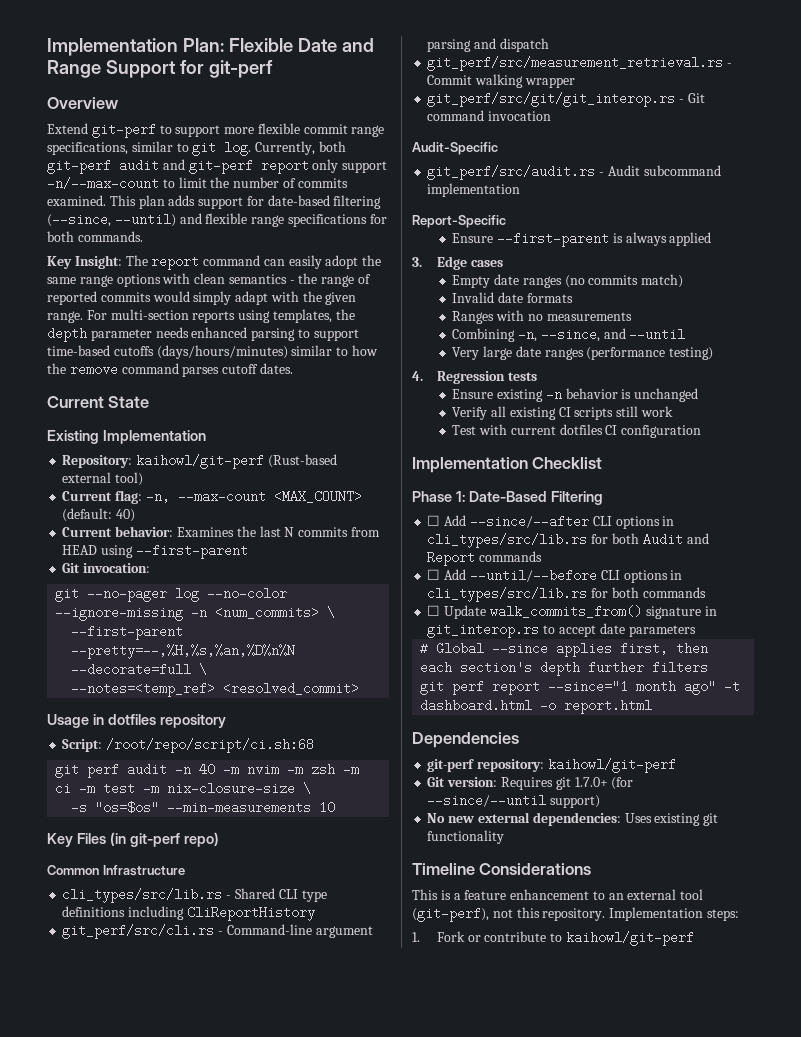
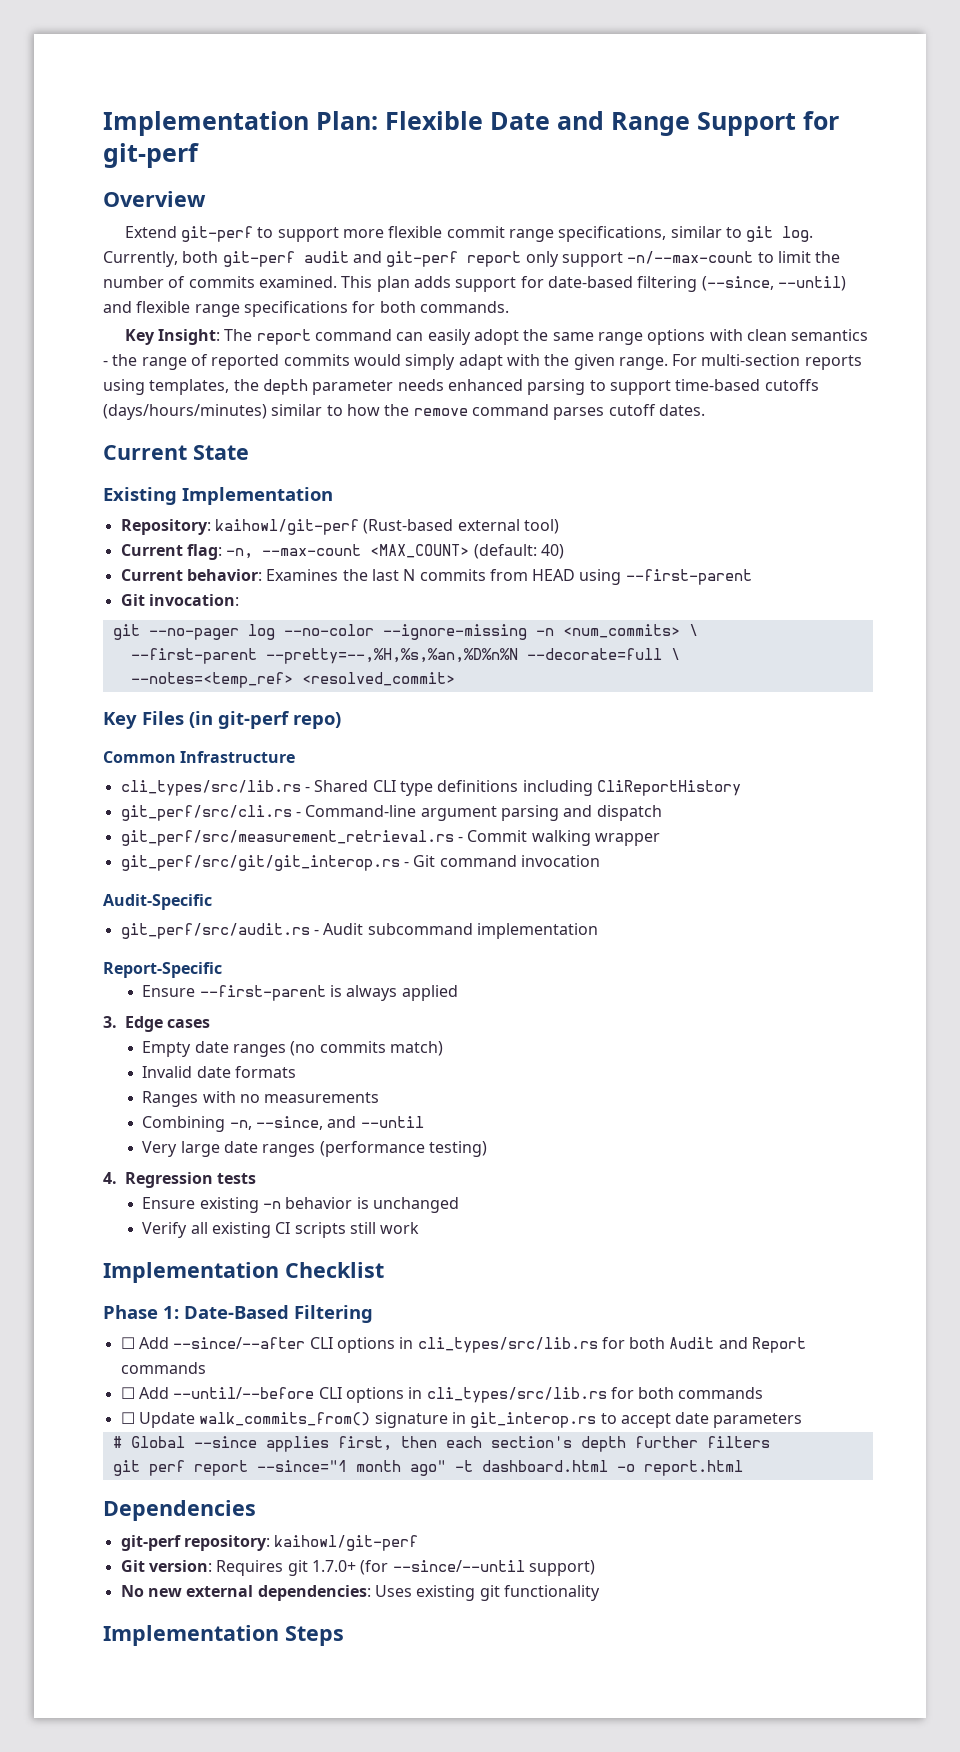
[47,714,226,728] [62,738,315,753] [55,763,360,778] [55,782,312,795] [71,801,336,814] // Usage in dotfiles repository // Script: /root/repo/script/ci.sh:68 // git perf audit -n 40 -m nvim -m zsh -m ci -m test -m nix-closure-size \ // -s "os=$os" --min-measurements 10 -> (455, 679) none
[452,424,702,438] // Test with current dotfiles CI configuration -> (420, 1228) none
[412,863,592,875] [412,889,704,900] [412,907,739,922] [412,931,695,946] Timeline Considerations // This is a feature enhancement to an external tool (git-perf), not this repository. Implementation steps: // 1. Fork or contribute to kaihowl/git-perf -> [103,1625,344,1646] Implementation Steps

